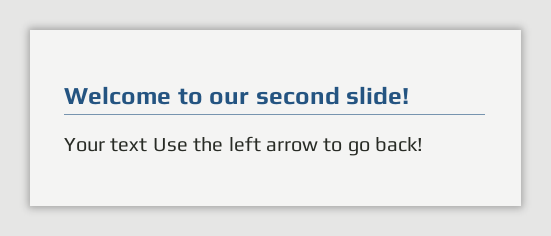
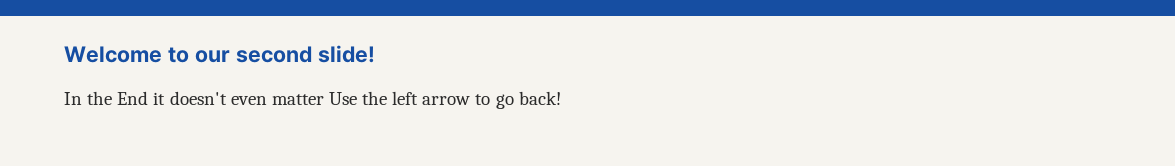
[64,138,148,152] Your text -> [64,91,324,105] In the End it doesn't even matter

